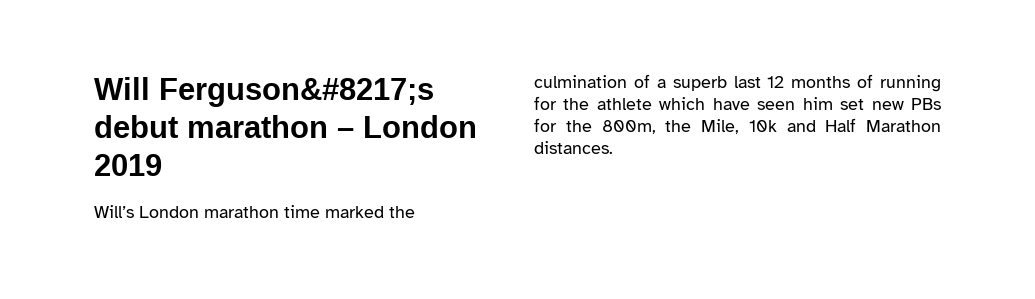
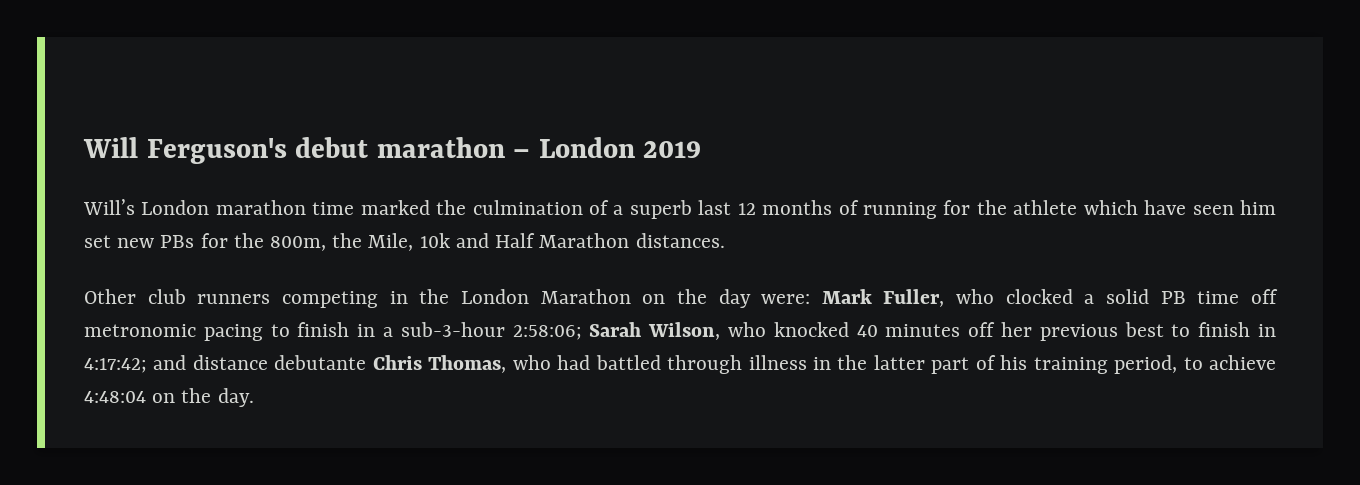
[159,78,434,107] Ferguson&#8217;s -> [146,138,287,164] Ferguson's
(613, 147) none -> [84,289,1278,308] [84,322,1276,341] [84,355,1277,374] [84,388,254,407] // Other club runners competing in the London Marathon on the day were: Mark Fuller, who clocked a solid PB time off metronomic pacing to finish in a sub-3-hour 2:58:06; Sarah Wilson, who knocked 40 minutes off her previous best to finish in 4:17:42; and distance debutante Chris Thomas, who had battled through illness in the latter part of his training period, to achieve 4:48:04 on the day.

